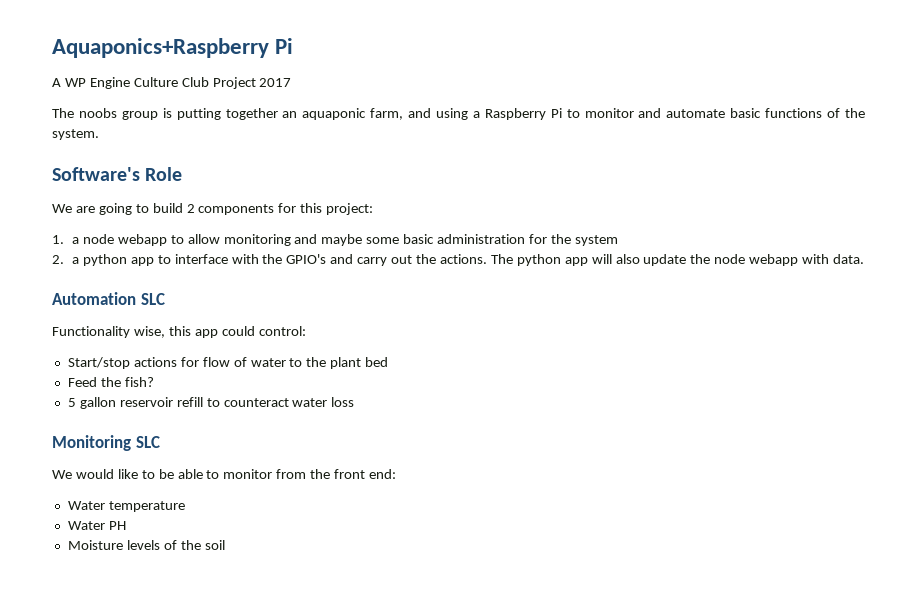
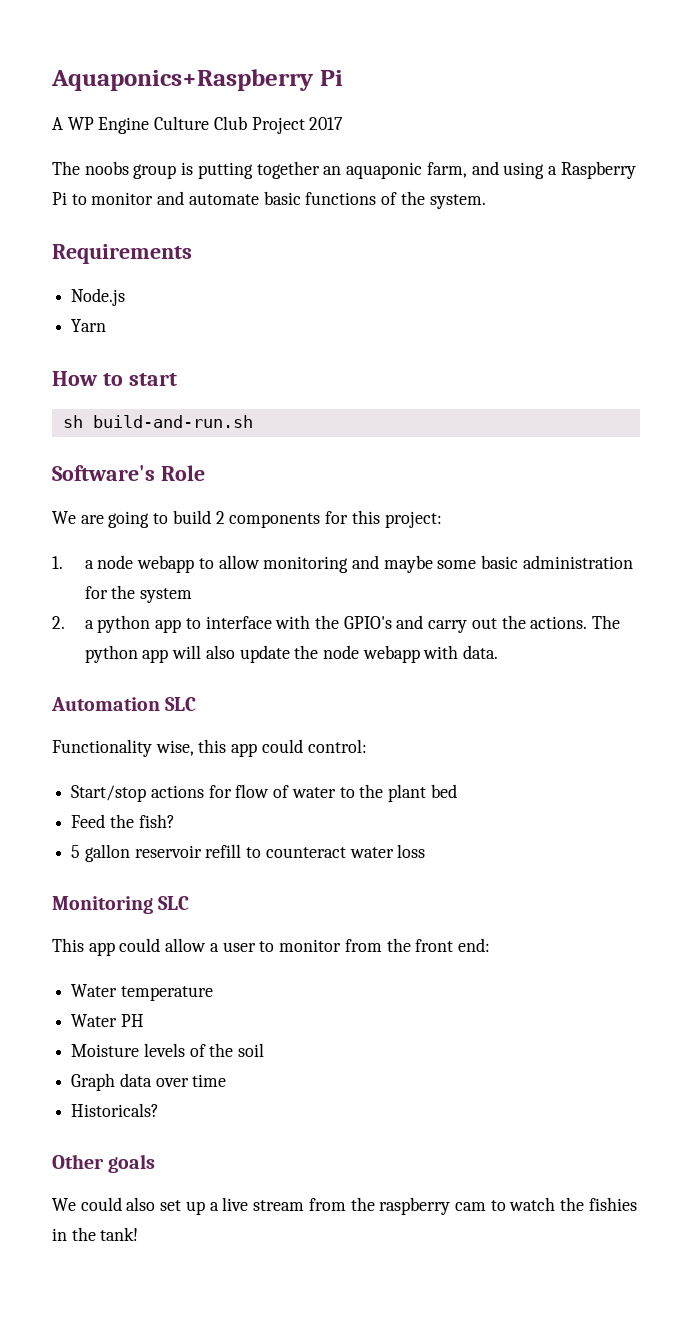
(99, 134) none -> [52,244,192,264] [71,288,126,306] [71,319,107,332] [52,371,177,386] [62,415,253,428] // Requirements // Node.js // Yarn // How to start // sh build-and-run.sh
[52,469,203,479] We would like to be able -> [52,938,256,956] This app could allow a user
(225, 545) none -> [71,1073,227,1091] [71,1103,160,1117] [52,1154,156,1173] [52,1197,637,1215] [52,1227,139,1241] // Graph data over time // Historicals? // Other goals // We could also set up a live stream from the raspberry cam to watch the fishies in the tank!

